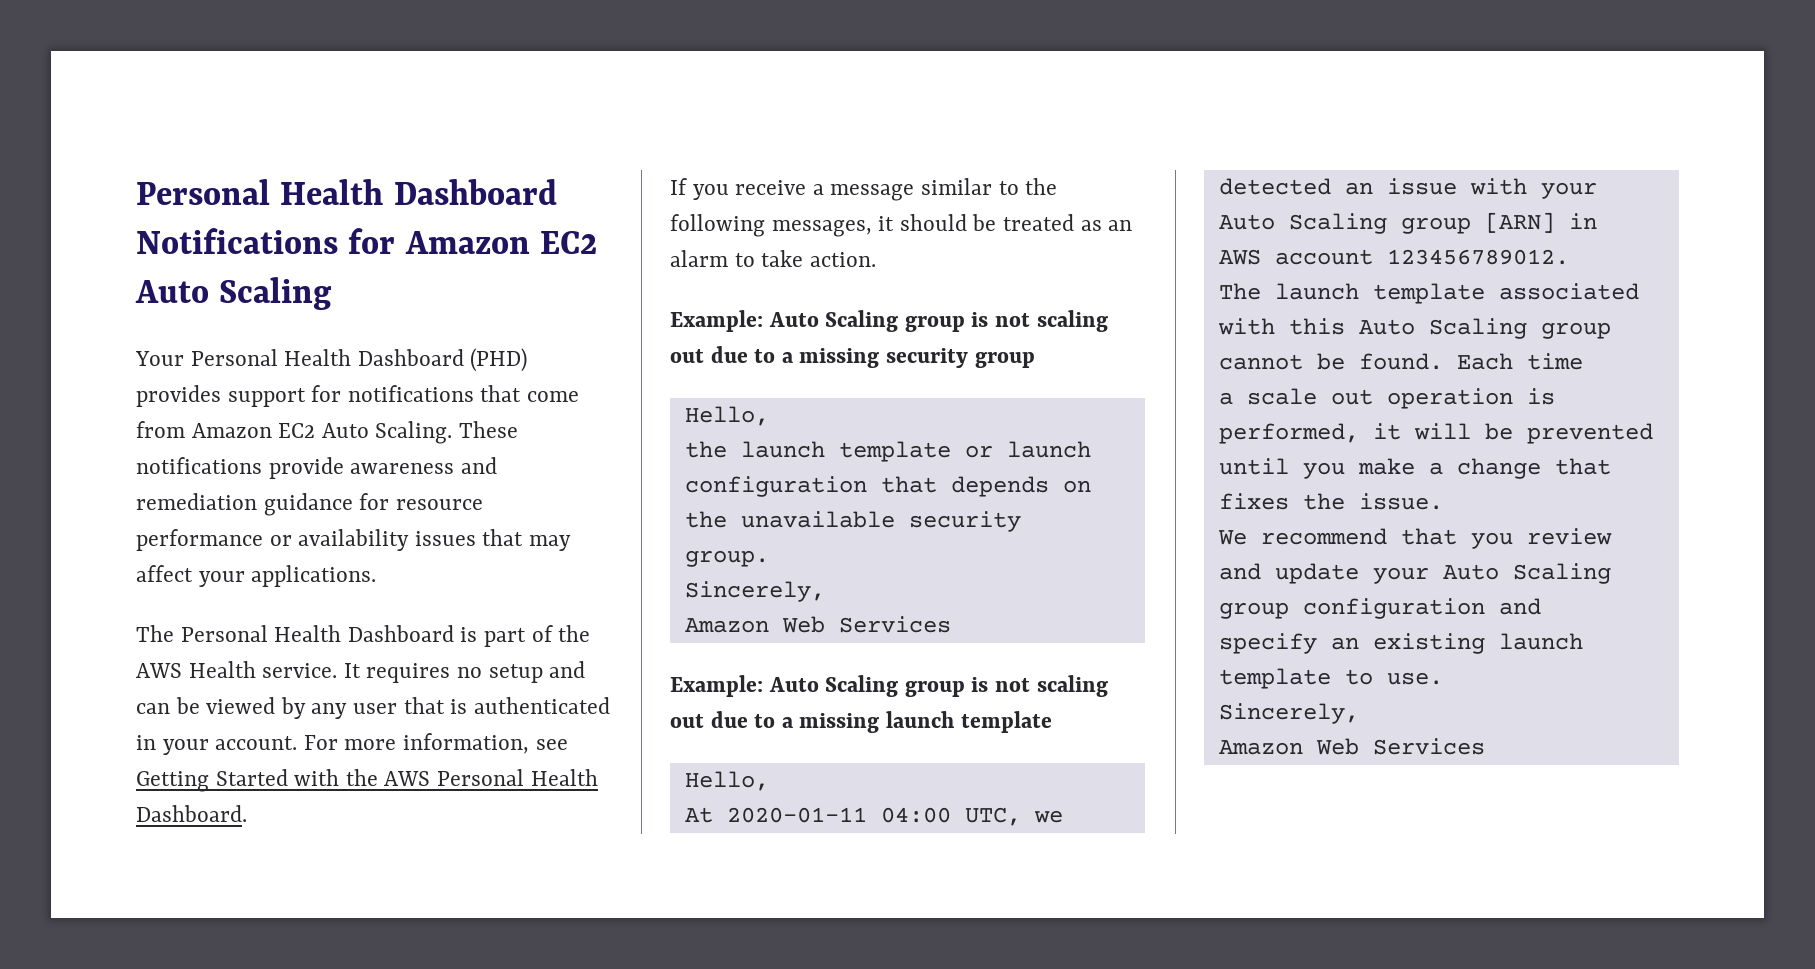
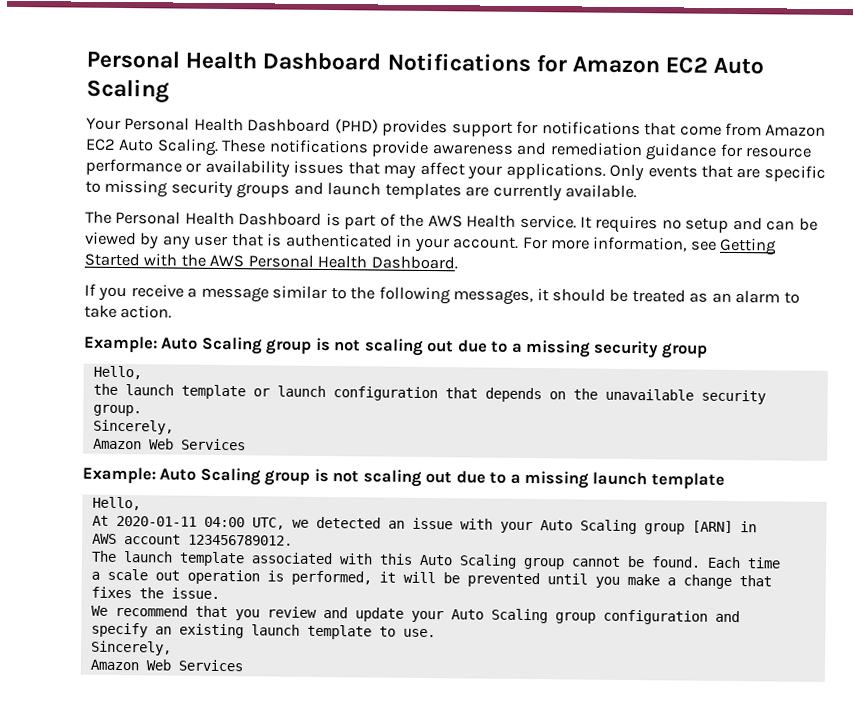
(377, 576) none -> [609,163,826,182] [85,179,638,202] Only events that are specific to missing security groups and launch templates are currently available.

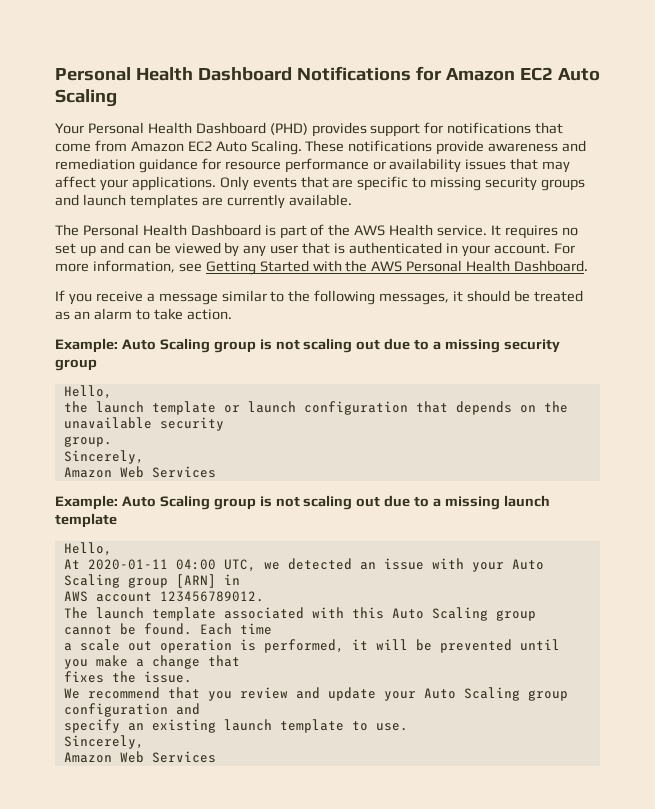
[685,217,730,233] setup -> [55,243,96,257] set up

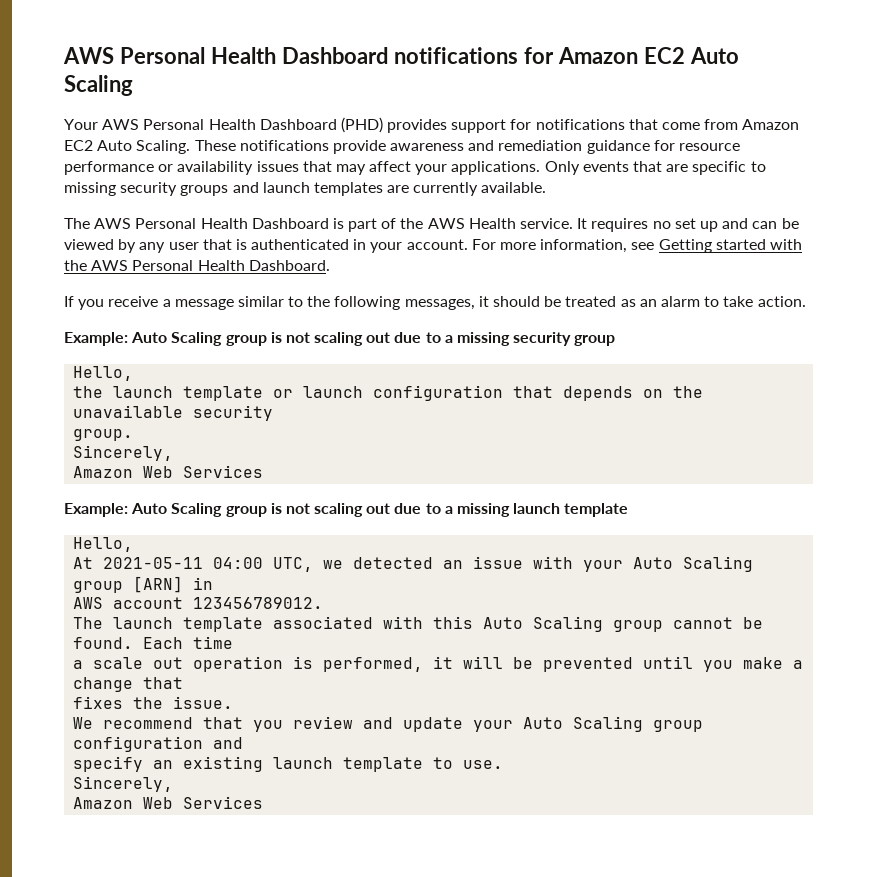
[55,66,411,81] Personal Health Dashboard Notifications -> [63,47,518,64] AWS Personal Health Dashboard notifications
(84, 128) none -> [102,119,140,130] AWS
(79, 230) none -> [94,218,132,229] AWS
[259,260,309,272] Started -> [715,239,766,250] started
[87,559,168,570] 2020-01-11 -> [103,557,204,569] 2021-05-11

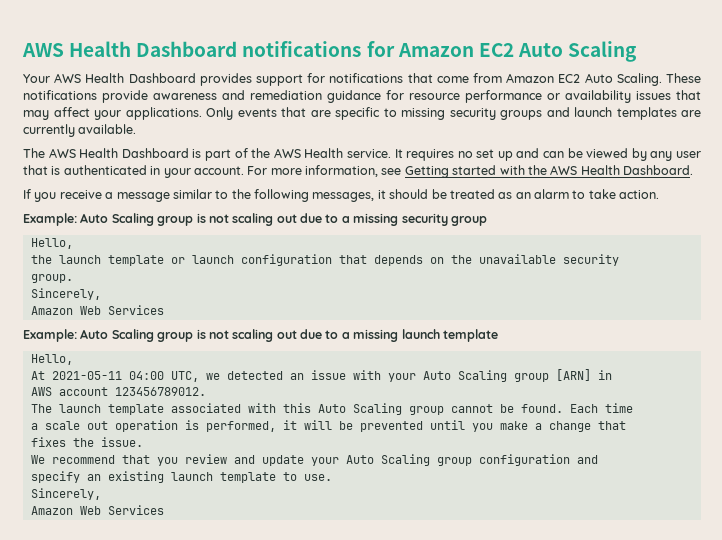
[63,47,205,64] AWS Personal -> [22,43,64,57] AWS
[143,117,383,133] Personal Health Dashboard (PHD) -> [85,73,196,83] Health Dashboard
[135,218,197,229] Personal -> (76, 153) none
[132,260,194,271] Personal -> (578, 170) none

